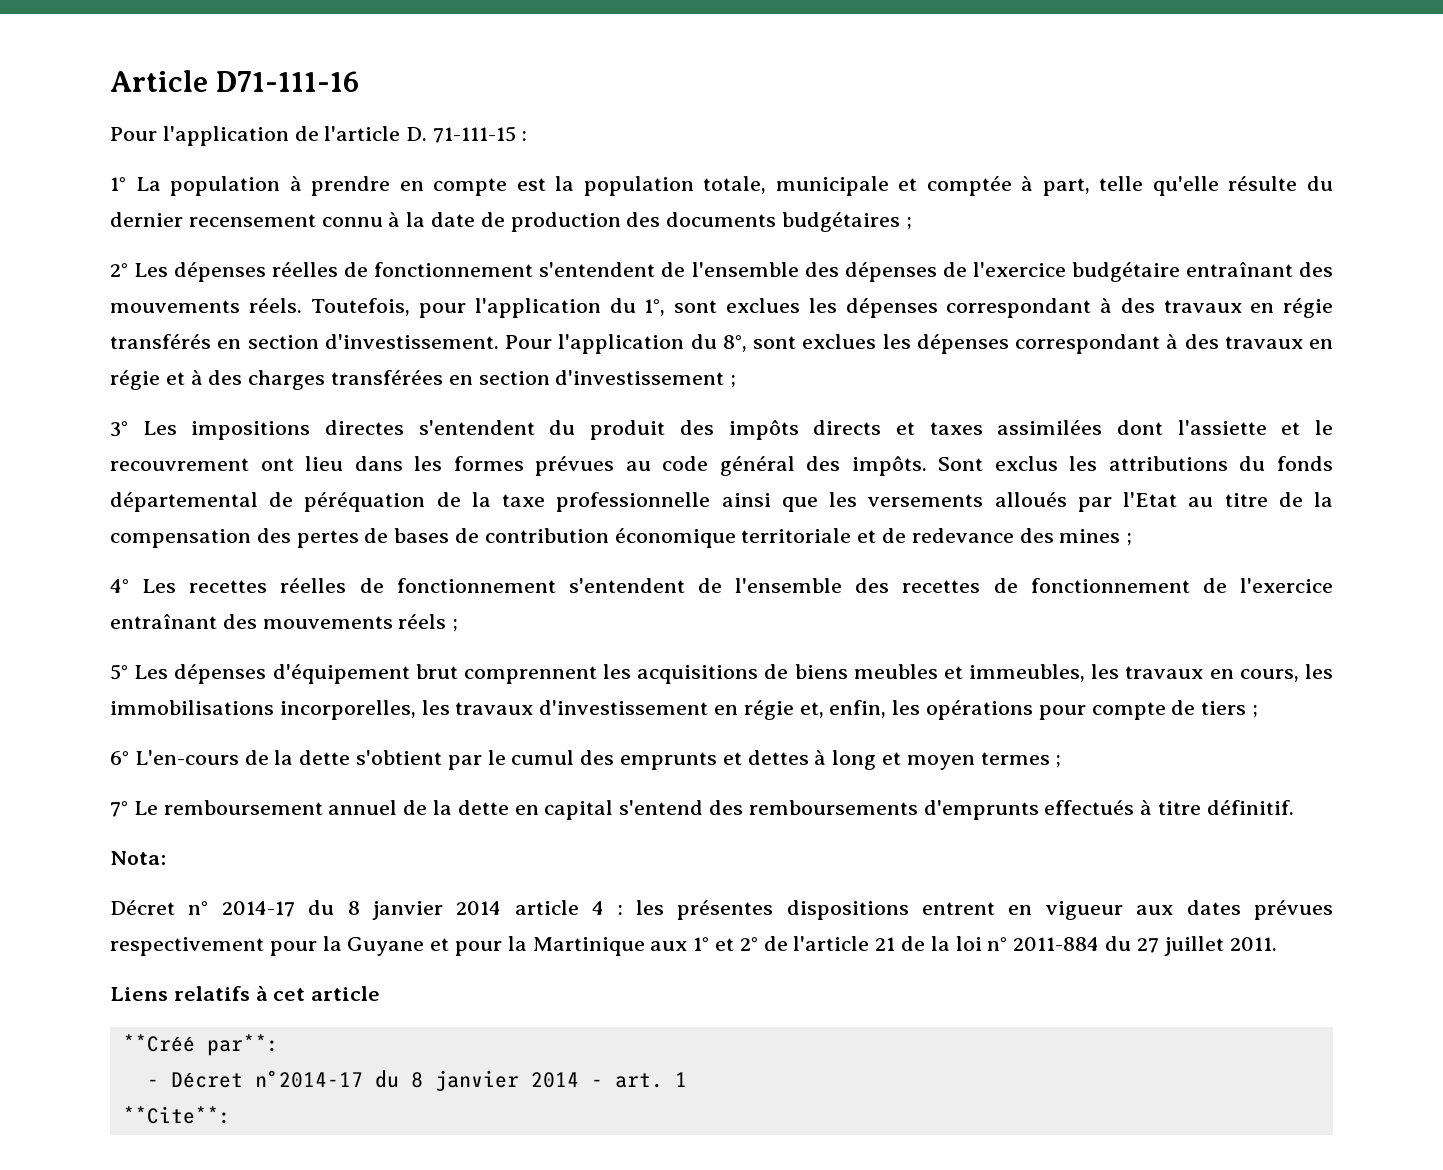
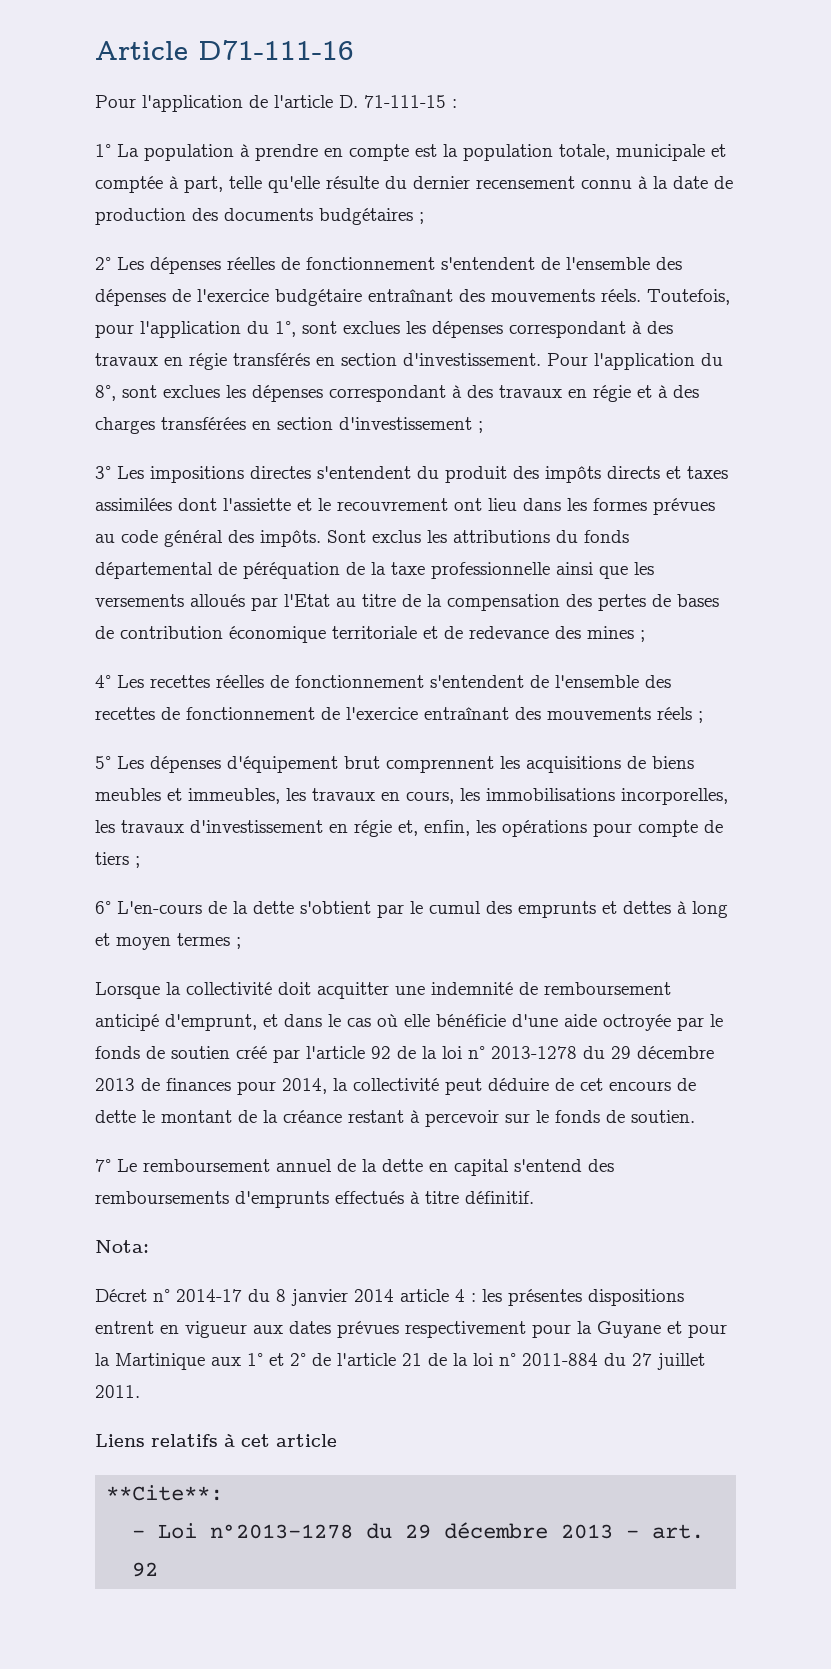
(1062, 761) none -> [95,982,671,999] [95,1014,723,1031] [95,1046,714,1063] [95,1078,696,1095] [95,1110,695,1127] // Lorsque la collectivité doit acquitter une indemnité de remboursement anticipé d'emprunt, et dans le cas où elle bénéficie d'une aide octroyée par le fonds de soutien créé par l'article 92 de la loi n° 2013-1278 du 29 décembre 2013 de finances pour 2014, la collectivité peut déduire de cet encours de dette le montant de la créance restant à percevoir sur le fonds de soutien.
[122,1034,279,1056] [146,1070,687,1092] [122,1106,231,1124] **Créé par**: // - Décret n°2014-17 du 8 janvier 2014 - art. 1 // **Cite**: -> [106,1485,224,1501] [132,1522,705,1539] [132,1562,159,1577] **Cite**: // - Loi n°2013-1278 du 29 décembre 2013 - art. 92

